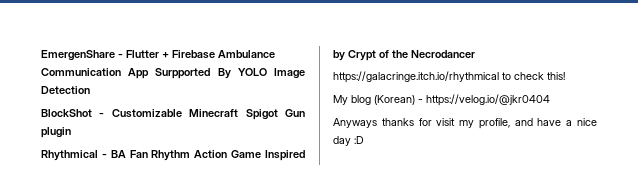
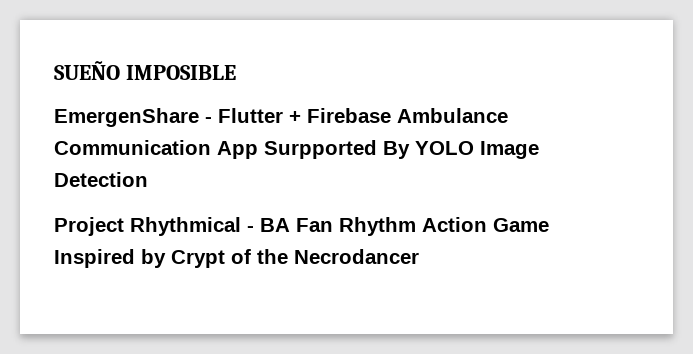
(41, 55) none -> [54,61,236,80] SUEÑO IMPOSIBLE //
[41,109,305,120] [41,127,71,138] BlockShot - Customizable Minecraft Spigot Gun plugin // -> [54,217,124,236] Project
[333,71,565,83] [333,94,550,106] [333,118,597,129] [333,136,364,146] // https://galacringe.itch.io/rhythmical to check this! // My blog (Korean) - https://velog.io/@jkr0404 // Anyways thanks for visit my profile, and have a nice day :D -> (419, 256) none

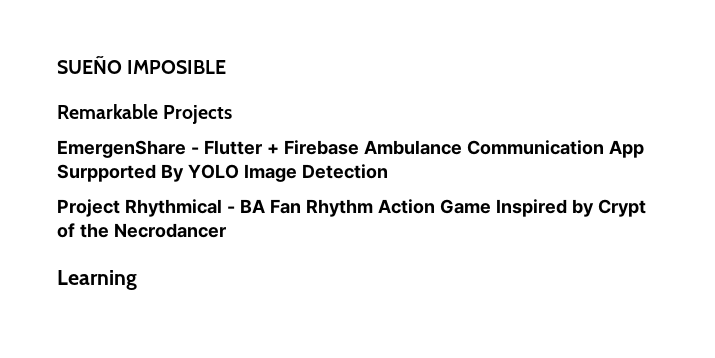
(236, 72) none -> [57,104,233,124] // Remarkable Projects
(419, 256) none -> [57,270,137,290] // Learning

